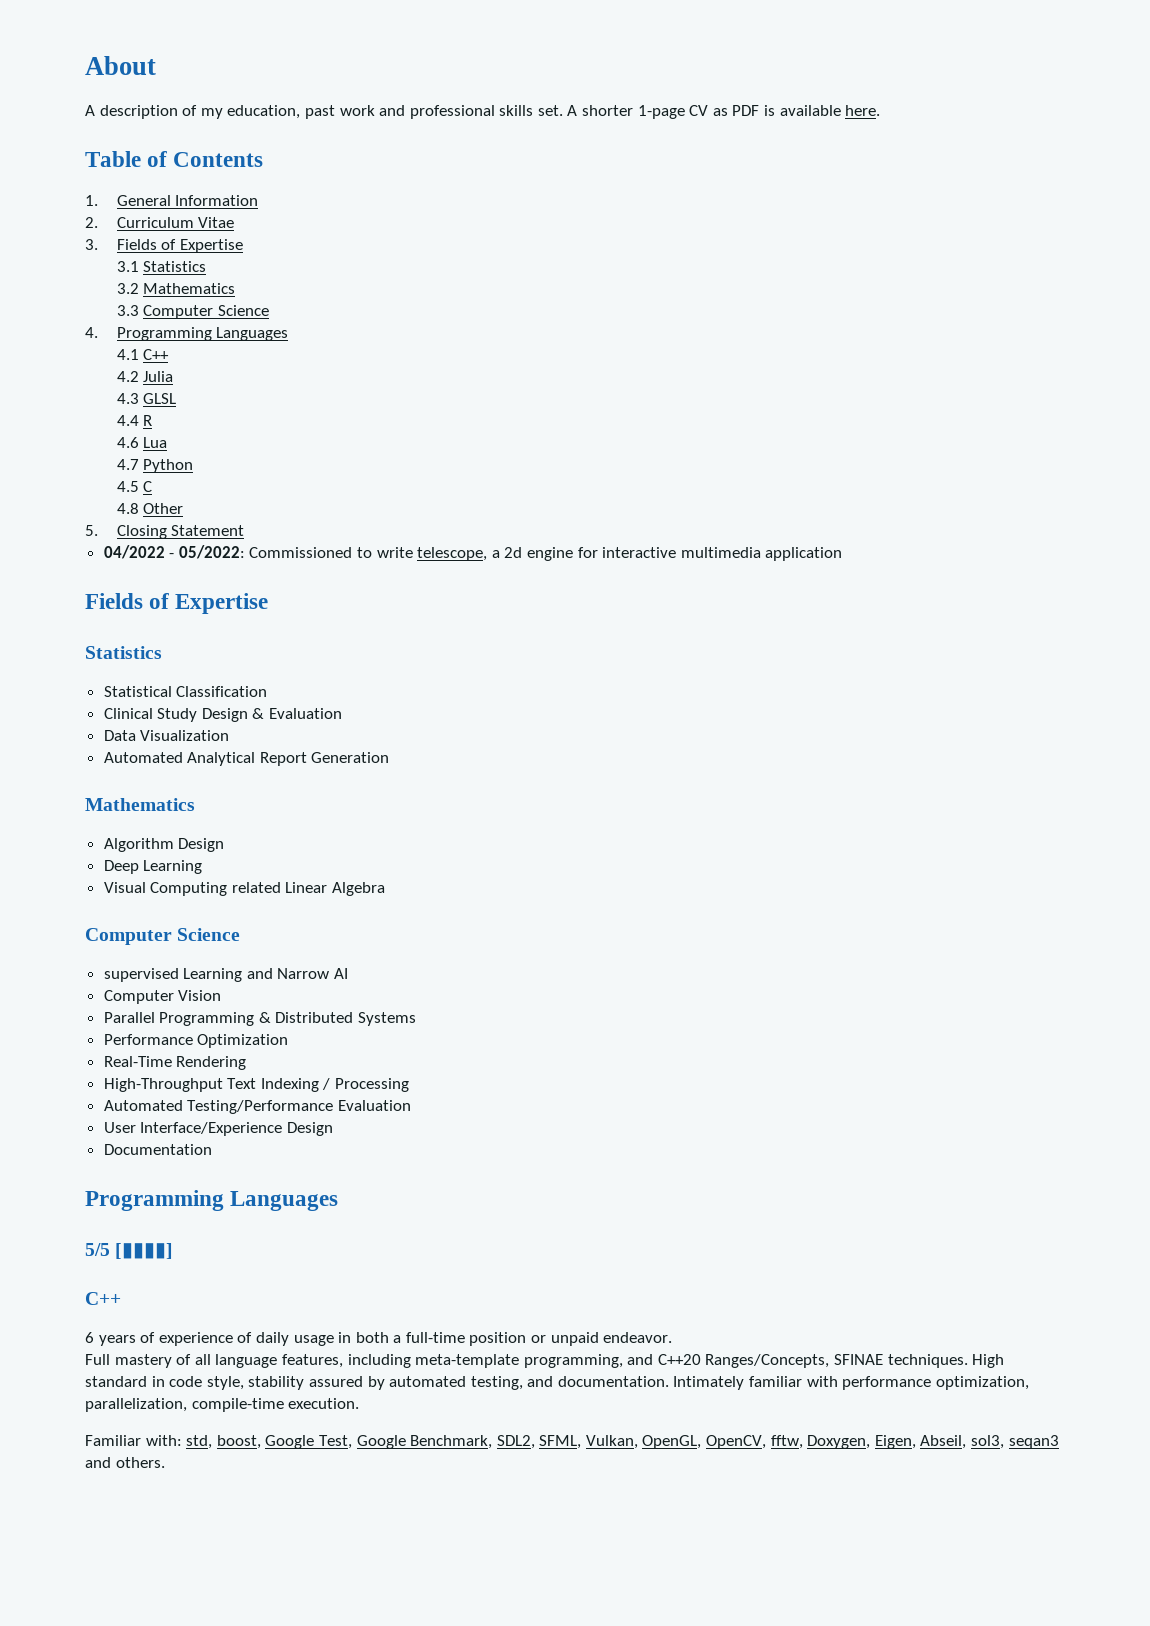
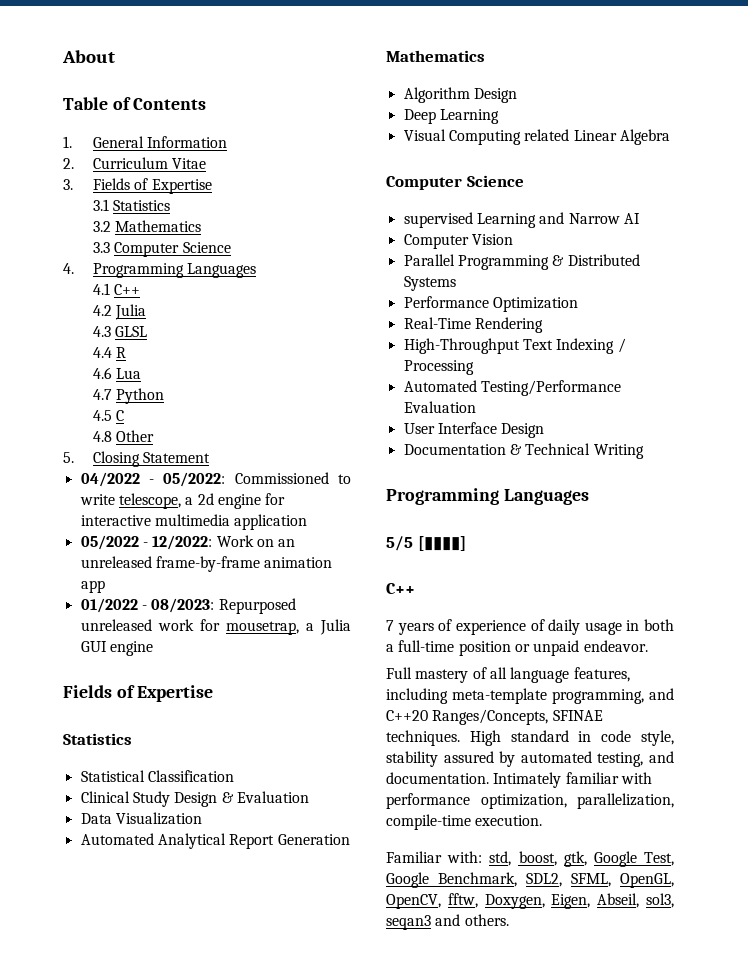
[85,105,881,119] // A description of my education, past work and professional skills set. A shorter 1-page CV as PDF is available here. -> (115, 56) none
(843, 554) none -> [80,535,296,550] [80,556,333,572] [80,580,105,593] [80,598,296,614] [80,619,351,635] [80,641,153,656] // 05/2022 - 12/2022: Work on an unreleased frame-by-frame animation app // 01/2022 - 08/2023: Repurposed unreleased work for mousetrap, a Julia GUI engine
[140,1122,283,1136] Interface/Experience -> [437,422,497,434] Interface
(212, 1149) none -> [509,443,644,459] & Technical Writing
[85,1332,94,1343] 6 -> [386,620,394,631] 7
(261, 1442) none -> [563,851,587,867] gtk,
[585,1435,638,1449] Vulkan, -> (611, 880) none

